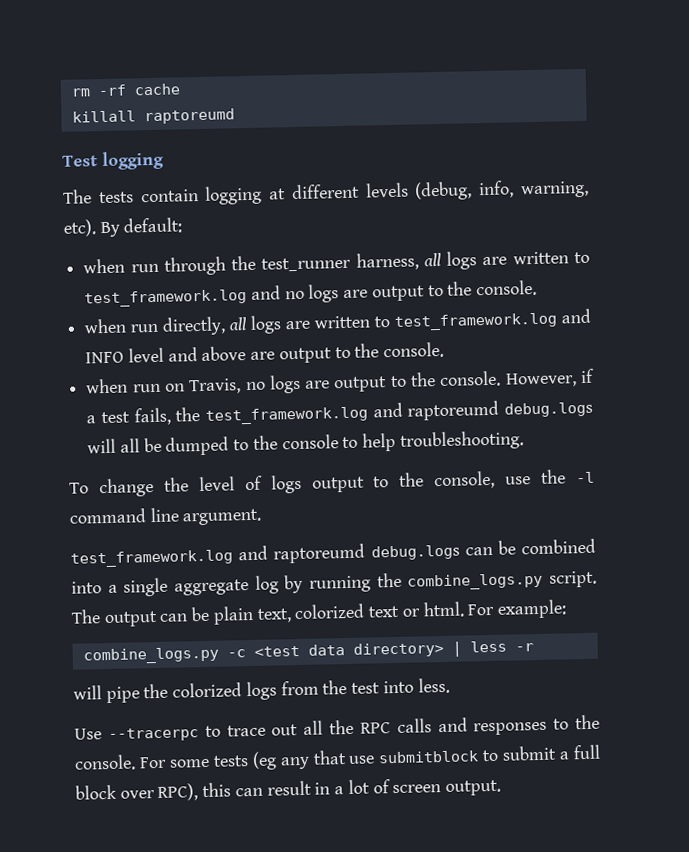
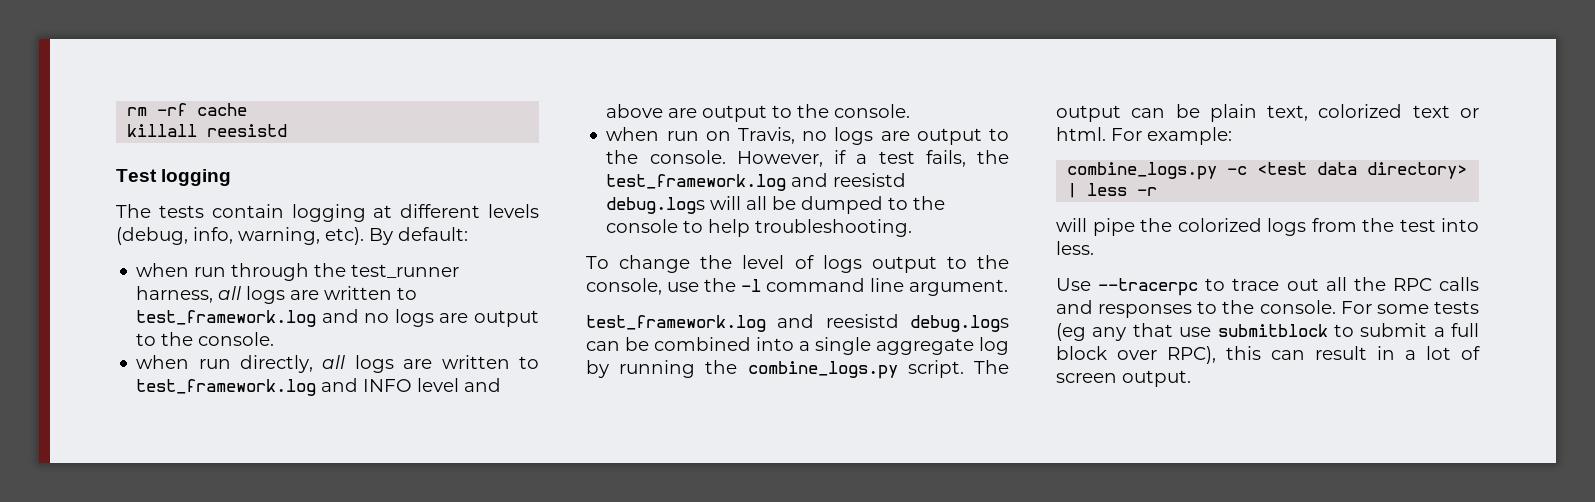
[143,108,235,125] raptoreumd -> [207,124,288,137] reesistd
[407,400,500,421] raptoreumd -> [833,173,907,187] reesistd
[273,543,366,564] raptoreumd -> [825,314,899,328] reesistd

